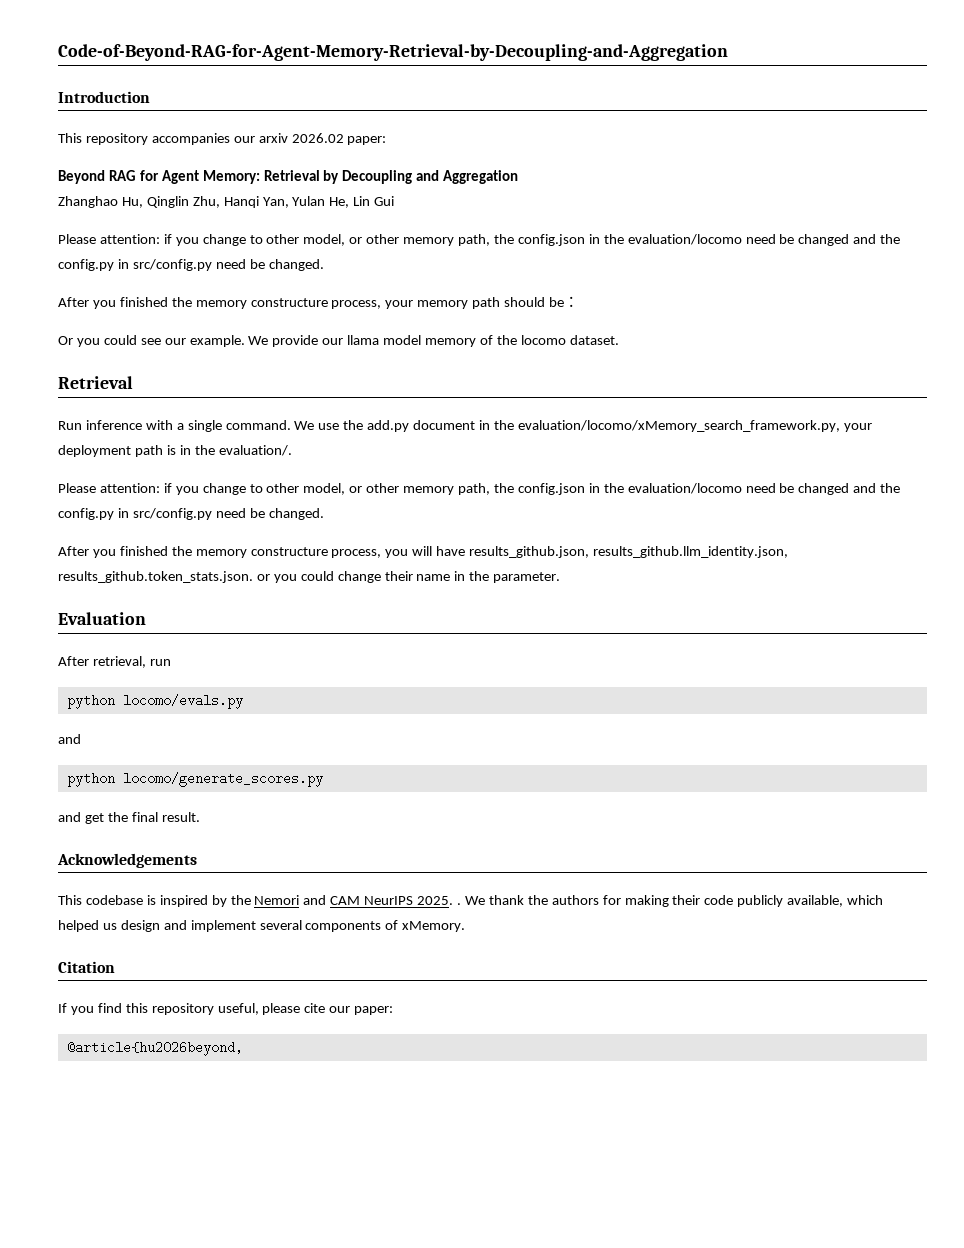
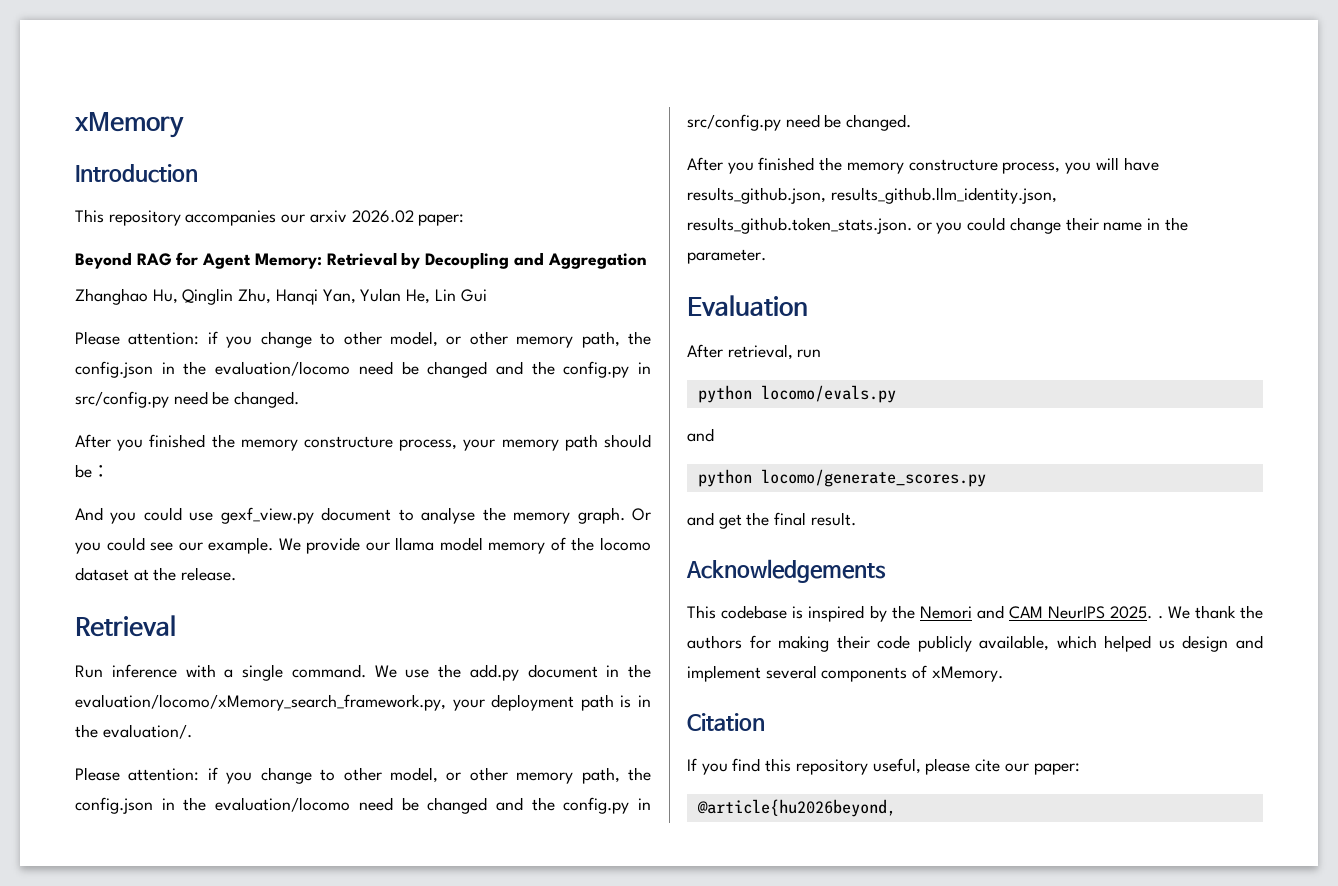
[58,44,728,61] Code-of-Beyond-RAG-for-Agent-Memory-Retrieval-by-Decoupling-and-Aggregation -> [75,112,184,138] xMemory
(580, 301) none -> [75,507,625,524] And you could use gexf_view.py document to analyse the memory graph.
[569,335,619,345] dataset. -> [75,567,237,581] dataset at the release.

